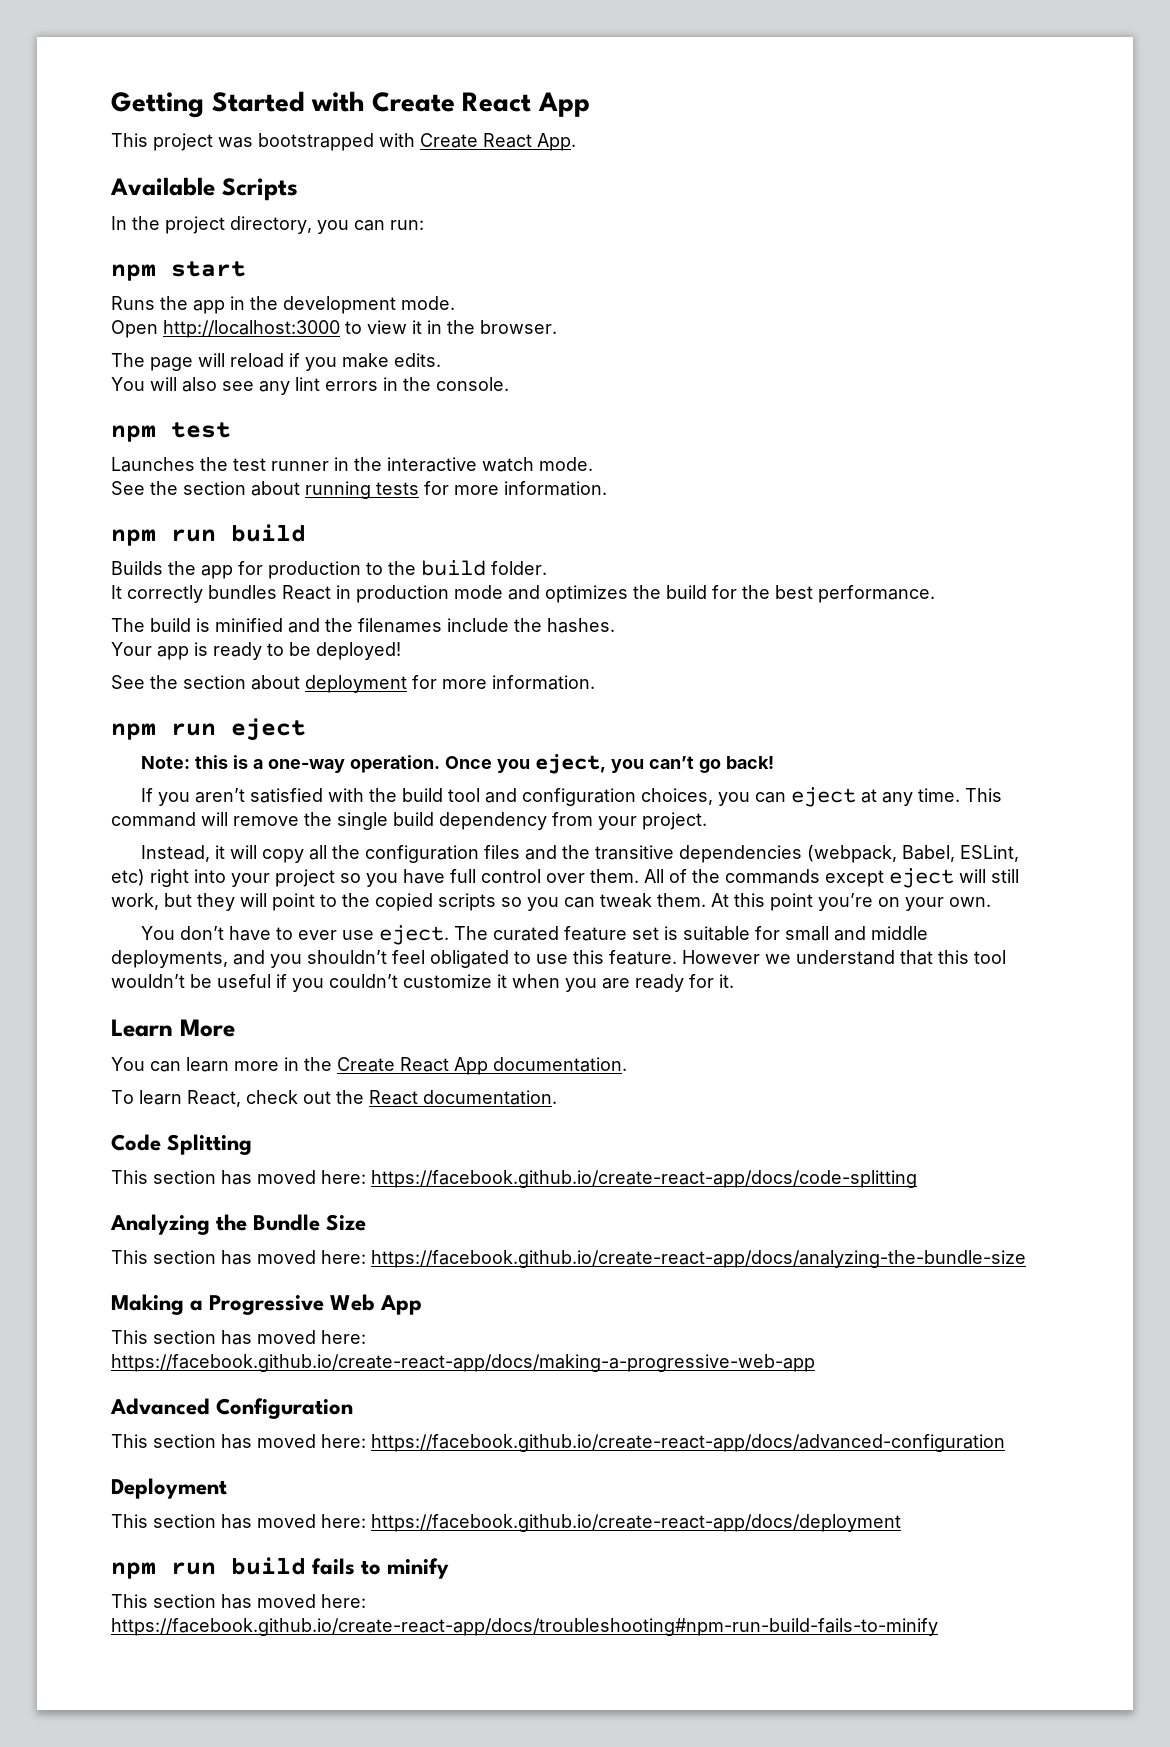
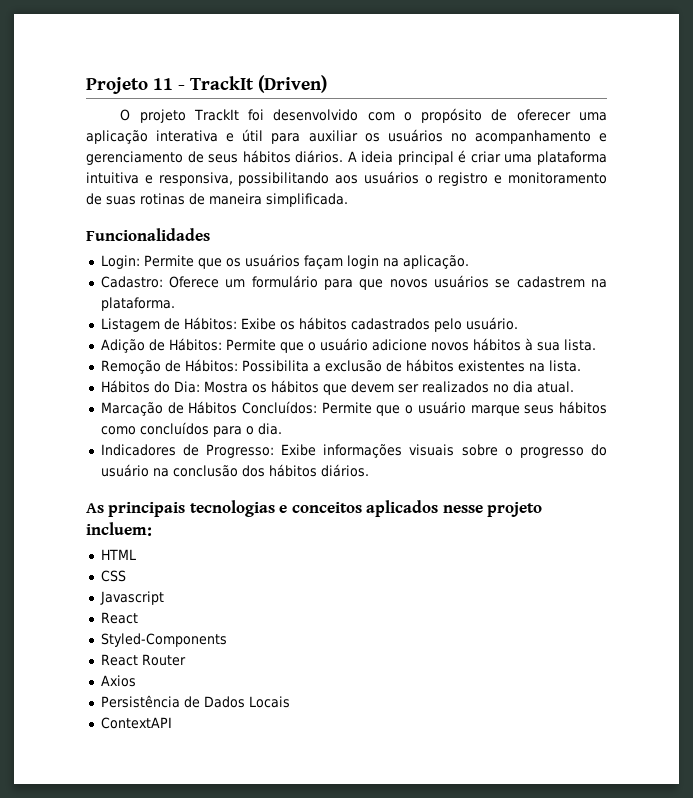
[111,91,590,118] [111,133,576,151] [110,177,298,201] [111,216,424,234] [111,261,246,281] [111,296,455,314] [111,320,557,338] [111,353,441,371] [111,377,509,395] [111,422,231,442] [111,457,593,472] [111,481,607,499] [111,524,306,546] [111,560,547,579] [111,585,935,603] [111,618,615,633] [111,642,401,660] [111,675,595,693] [111,718,306,741] [141,754,775,774] [141,787,1003,807] [111,812,707,830] [141,845,1020,863] [111,868,1019,888] [111,893,991,911] [141,925,929,945] [111,950,1006,968] [111,974,734,992] [111,1019,235,1037] [111,1057,627,1075] [111,1090,557,1107] [111,1134,253,1155] [111,1170,917,1188] [110,1214,367,1235] [111,1250,1026,1268] [111,1294,423,1315] [111,1330,366,1345] [111,1354,815,1372] [110,1398,354,1419] [111,1434,1005,1452] [111,1478,227,1499] [111,1514,901,1532] [111,1557,450,1579] [111,1594,366,1609] [111,1618,938,1636] Getting Started with Create React App // This project was bootstrapped with Create React App. // Available Scripts // In the project directory, you can run: // npm start // Runs the app in the development mode. // Open http://localhost:3000 to view it in the browser. // The page will reload if you make edits. // You will also see any lint errors in the console. // npm test // Launches the test runner in the interactive watch mode. // See the section about running tests for more information. // npm run build // Builds the app for production to the build folder. // It correctly bundles React in production mode and optimizes the build for the best performance. // The build is minified and the filenames include the hashes. // Your app is ready to be deployed! // See the section about deployment for more information. // npm run eject // Note: this is a one-way operation. Once you eject, you can’t go back! // If you aren’t satisfied with the build tool and configuration choices, you can eject at any time. This command will remove the single build dependency from your project. // Instead, it will copy all the configuration files and the transitive dependencies (webpack, Babel, ESLint, etc) right into your project so you have full control over them. All of the commands except eject will still work, but they will point to the copied scripts so you can tweak them. At this point you’re on your own. // You don’t have to ever use eject. The curated feature set is suitable for small and middle deployments, and you shouldn’t feel obligated to use this feature. However we understand that this tool wouldn’t be useful if you couldn’t customize it when you are ready for it. // Learn More // You can learn more in the Create React App documentation. // To learn React, check out the React documentation. // Code Splitting // This section has moved here: https://facebook.github.io/create-react-app/docs/code-splitting // Analyzing the Bundle Size // This section has moved here: https://facebook.github.io/create-react-app/docs/analyzing-the-bundle-size // Making a Progressive Web App // This section has moved here: https://facebook.github.io/create-react-app/docs/making-a-progressive-web-app // Advanced Configuration // This section has moved here: https://facebook.github.io/create-react-app/docs/advanced-configuration // Deployment // This section has moved here: https://facebook.github.io/create-react-app/docs/deployment // npm run build fails to minify // This section has moved here: https://facebook.github.io/create-react-app/docs/troubleshooting#npm-run-build-fails-to-minify -> [86,75,327,94] [120,108,607,123] [86,129,608,144] [86,150,607,165] [86,171,607,186] [86,193,348,207] [86,228,210,241] [100,254,469,269] [100,275,607,290] [100,297,175,311] [100,317,518,332] [100,338,596,353] [100,359,581,374] [100,380,574,395] [100,401,607,416] [100,422,282,437] [100,444,607,458] [100,464,369,477] [86,500,543,517] [86,522,152,536] [100,549,136,560] [100,570,126,582] [99,591,164,605] [100,612,138,624] [100,633,227,647] [100,654,186,666] [100,675,136,687] [100,695,290,708] [100,717,172,729] Projeto 11 - TrackIt (Driven) // O projeto TrackIt foi desenvolvido com o propósito de oferecer uma aplicação interativa e útil para auxiliar os usuários no acompanhamento e gerenciamento de seus hábitos diários. A ideia principal é criar uma plataforma intuitiva e responsiva, possibilitando aos usuários o registro e monitoramento de suas rotinas de maneira simplificada. // Funcionalidades // Login: Permite que os usuários façam login na aplicação. // Cadastro: Oferece um formulário para que novos usuários se cadastrem na plataforma. // Listagem de Hábitos: Exibe os hábitos cadastrados pelo usuário. // Adição de Hábitos: Permite que o usuário adicione novos hábitos à sua lista. // Remoção de Hábitos: Possibilita a exclusão de hábitos existentes na lista. // Hábitos do Dia: Mostra os hábitos que devem ser realizados no dia atual. // Marcação de Hábitos Concluídos: Permite que o usuário marque seus hábitos como concluídos para o dia. // Indicadores de Progresso: Exibe informações visuais sobre o progresso do usuário na conclusão dos hábitos diários. // As principais tecnologias e conceitos aplicados nesse projeto incluem: // HTML // CSS // Javascript // React // Styled-Components // React Router // Axios // Persistência de Dados Locais // ContextAPI

